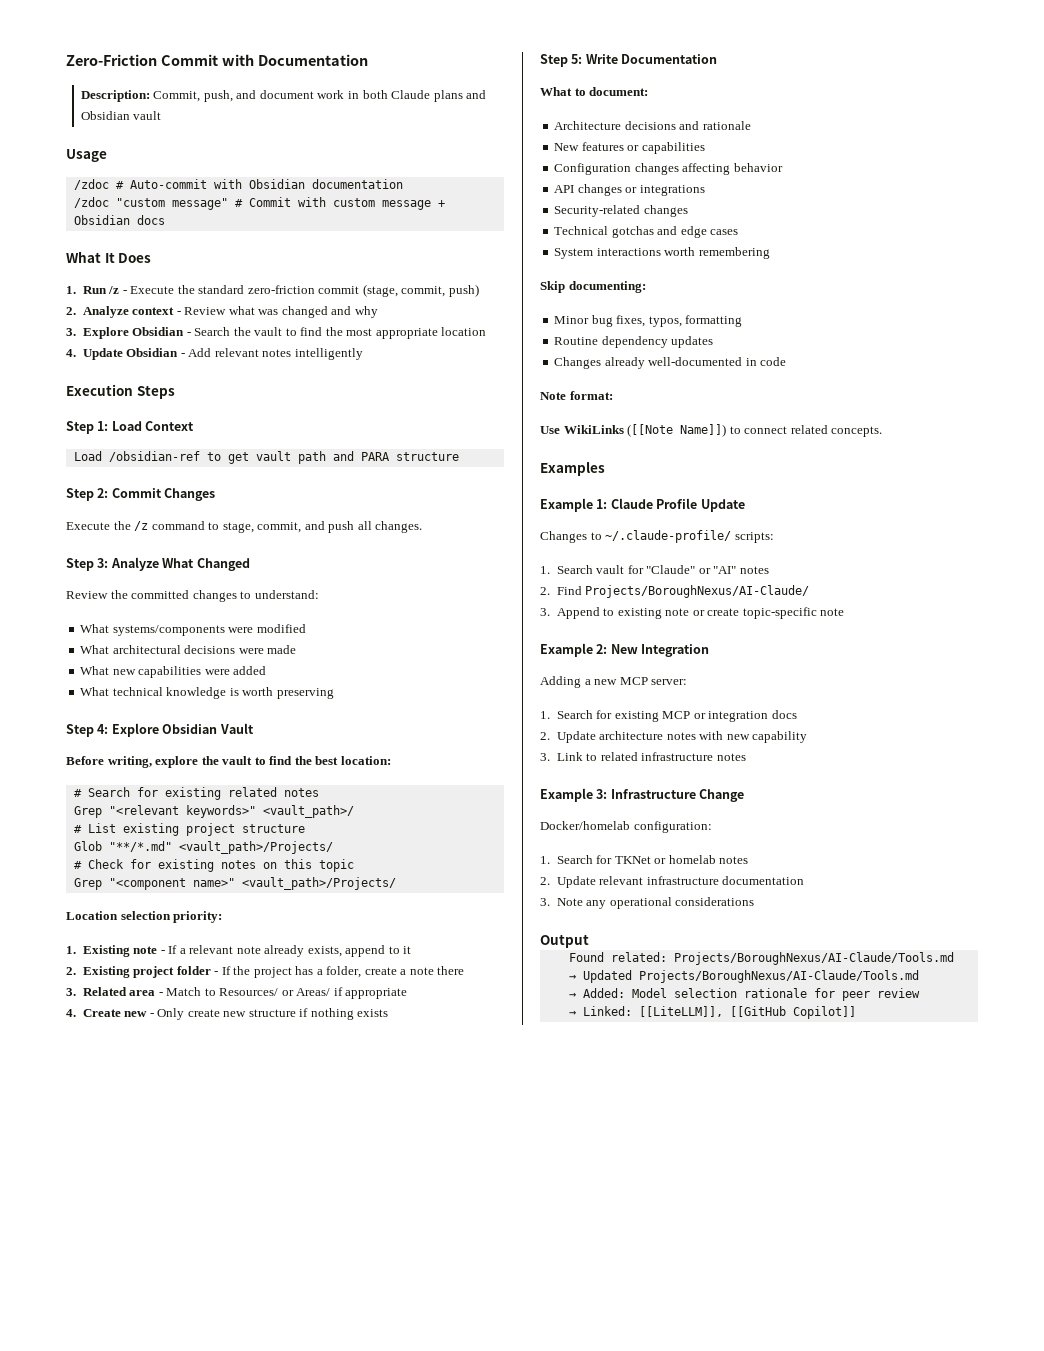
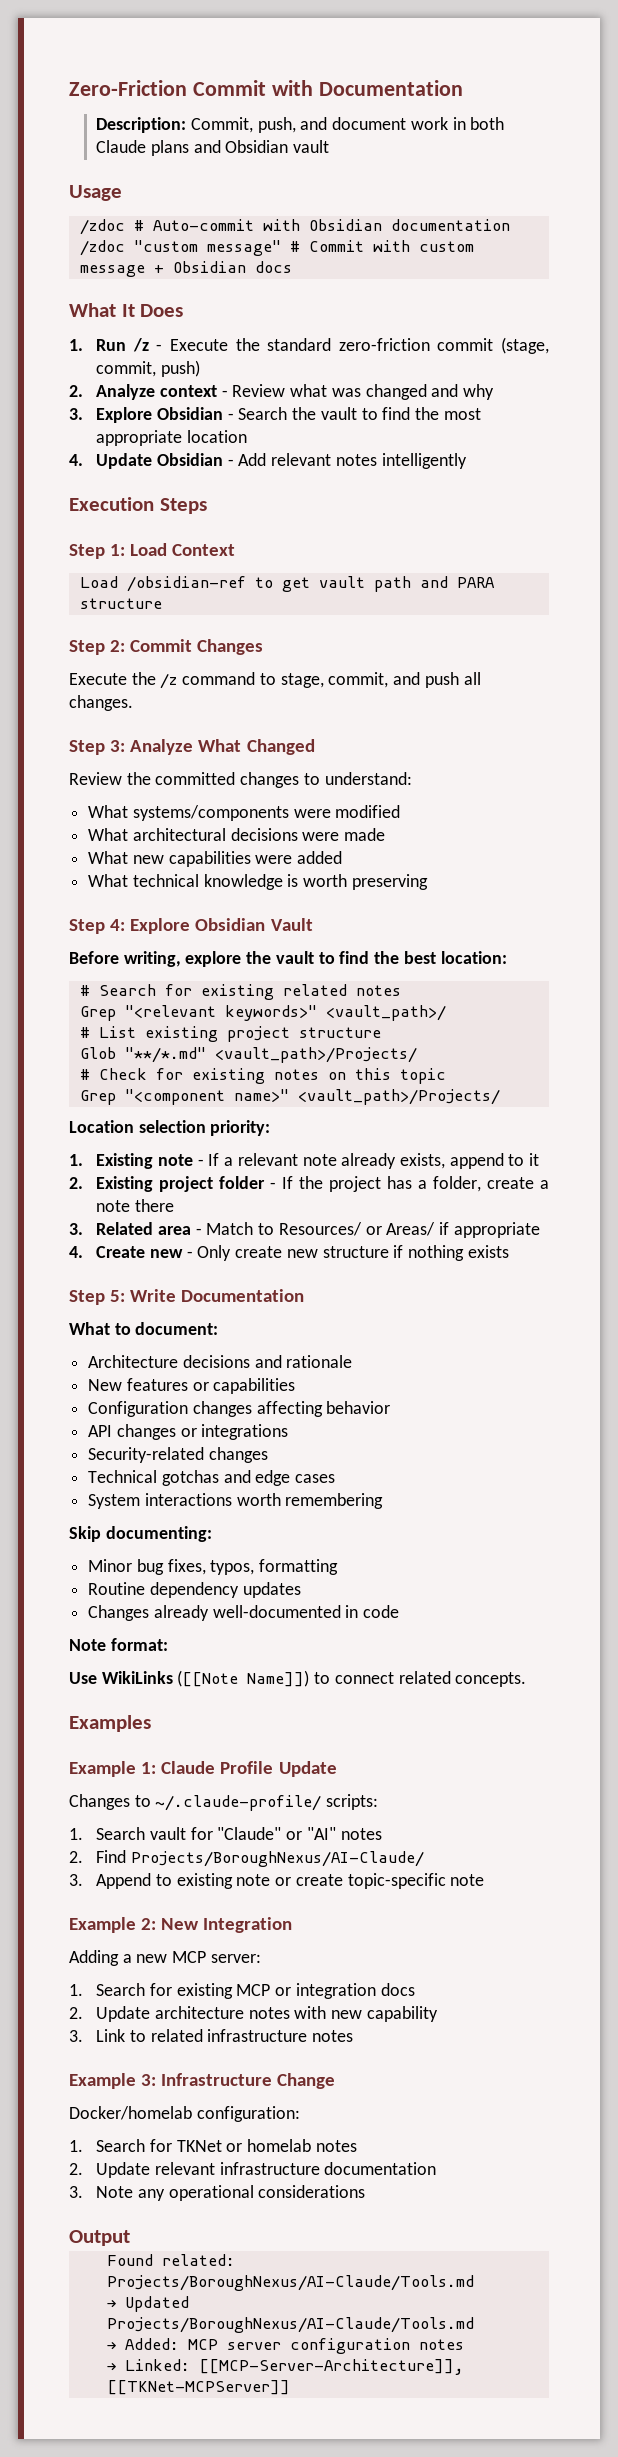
[631,988,920,1001] Model selection rationale for peer review -> [187,2338,464,2354] MCP server configuration notes
[638,1006,856,1019] [[LiteLLM]], [[GitHub Copilot]] -> [198,2359,464,2375] [106,2380,290,2395] [[MCP-Server-Architecture]], [[TKNet-MCPServer]]

